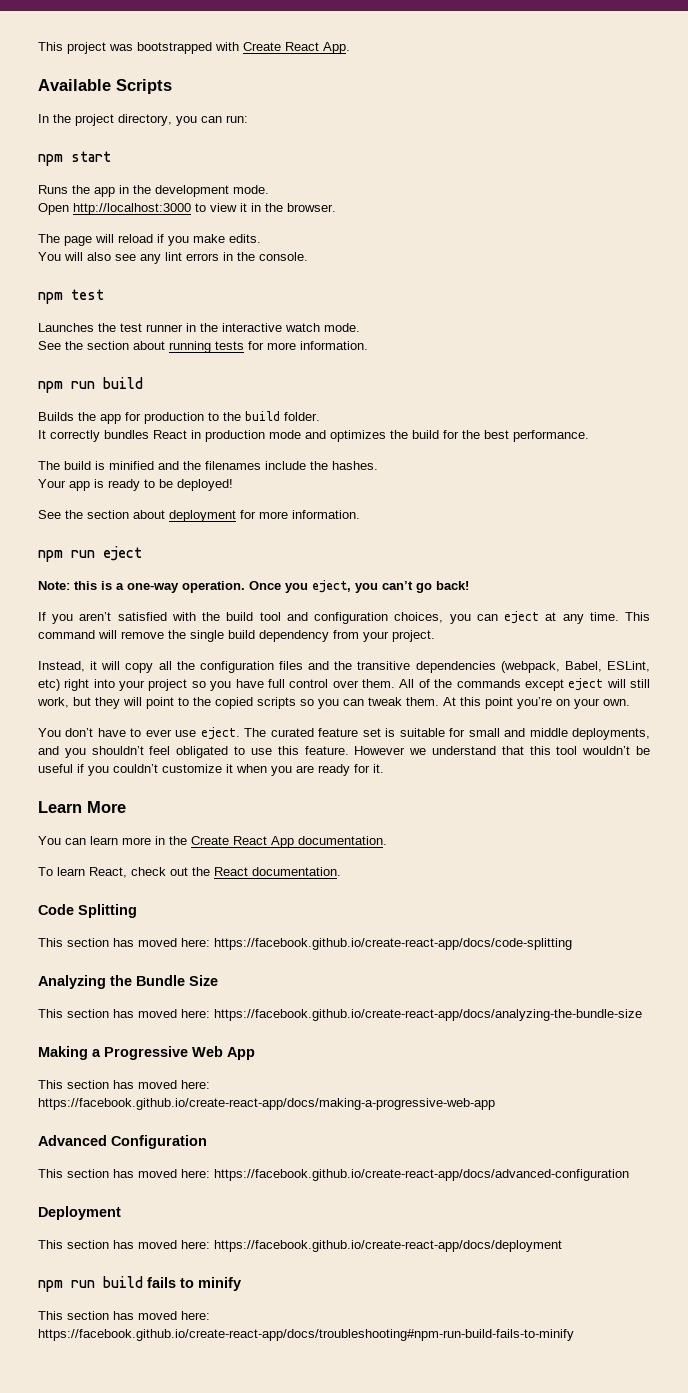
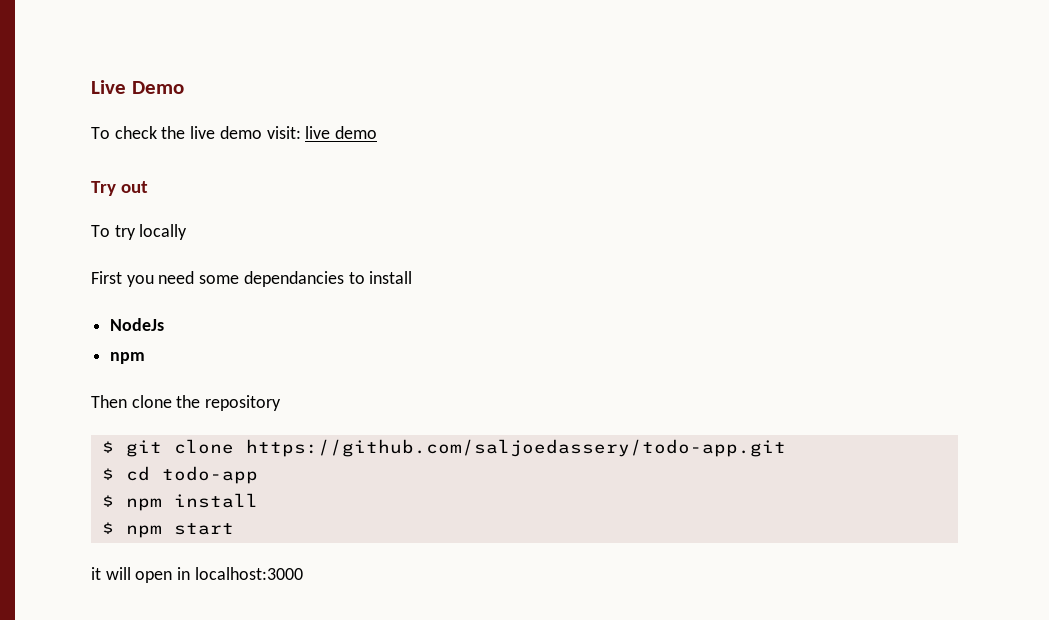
[38,42,350,54] [38,79,172,94] [38,114,248,126] [38,151,111,166] [38,185,269,197] [38,203,336,215] [38,234,261,246] [38,252,308,264] [38,289,104,304] [38,323,360,332] [38,341,368,353] [38,377,143,393] [38,411,320,424] [38,430,589,442] [38,461,378,470] [38,479,233,491] [38,510,360,522] [38,546,142,562] [38,580,469,593] [38,611,651,624] [38,630,435,642] [38,661,650,673] [38,678,650,691] [37,697,630,709] [38,727,651,740] [38,746,650,758] [38,764,384,776] [38,801,126,813] [38,836,387,848] [38,867,341,878] [38,904,137,918] [38,938,572,950] [38,975,218,989] [38,1009,642,1021] [38,1046,255,1060] [38,1080,210,1089] [38,1098,495,1110] [38,1135,207,1149] [38,1169,629,1181] [38,1206,121,1220] [38,1240,562,1252] [38,1276,241,1292] [38,1311,210,1320] [38,1329,574,1341] This project was bootstrapped with Create React App. // Available Scripts // In the project directory, you can run: // npm start // Runs the app in the development mode. // Open http://localhost:3000 to view it in the browser. // The page will reload if you make edits. // You will also see any lint errors in the console. // npm test // Launches the test runner in the interactive watch mode. // See the section about running tests for more information. // npm run build // Builds the app for production to the build folder. // It correctly bundles React in production mode and optimizes the build for the best performance. // The build is minified and the filenames include the hashes. // Your app is ready to be deployed! // See the section about deployment for more information. // npm run eject // Note: this is a one-way operation. Once you eject, you can’t go back! // If you aren’t satisfied with the build tool and configuration choices, you can eject at any time. This command will remove the single build dependency from your project. // Instead, it will copy all the configuration files and the transitive dependencies (webpack, Babel, ESLint, etc) right into your project so you have full control over them. All of the commands except eject will still work, but they will point to the copied scripts so you can tweak them. At this point you’re on your own. // You don’t have to ever use eject. The curated feature set is suitable for small and middle deployments, and you shouldn’t feel obligated to use this feature. However we understand that this tool wouldn’t be useful if you couldn’t customize it when you are ready for it. // Learn More // You can learn more in the Create React App documentation. // To learn React, check out the React documentation. // Code Splitting // This section has moved here: https://facebook.github.io/create-react-app/docs/code-splitting // Analyzing the Bundle Size // This section has moved here: https://facebook.github.io/create-react-app/docs/analyzing-the-bundle-size // Making a Progressive Web App // This section has moved here: https://facebook.github.io/create-react-app/docs/making-a-progressive-web-app // Advanced Configuration // This section has moved here: https://facebook.github.io/create-react-app/docs/advanced-configuration // Deployment // This section has moved here: https://facebook.github.io/create-react-app/docs/deployment // npm run build fails to minify // This section has moved here: https://facebook.github.io/create-react-app/docs/troubleshooting#npm-run-build-fails-to-minify -> [91,80,184,94] [91,126,378,139] [91,181,149,196] [91,224,188,240] [91,271,413,287] [110,318,165,331] [110,352,146,364] [91,395,282,411] [101,439,786,457] [101,466,258,484] [101,493,258,511] [101,522,234,538] [91,567,303,583] Live Demo // To check the live demo visit: live demo // Try out // To try locally // First you need some dependancies to install // NodeJs // npm // Then clone the repository // $ git clone https://github.com/saljoedassery/todo-app.git // $ cd todo-app // $ npm install // $ npm start // it will open in localhost:3000

